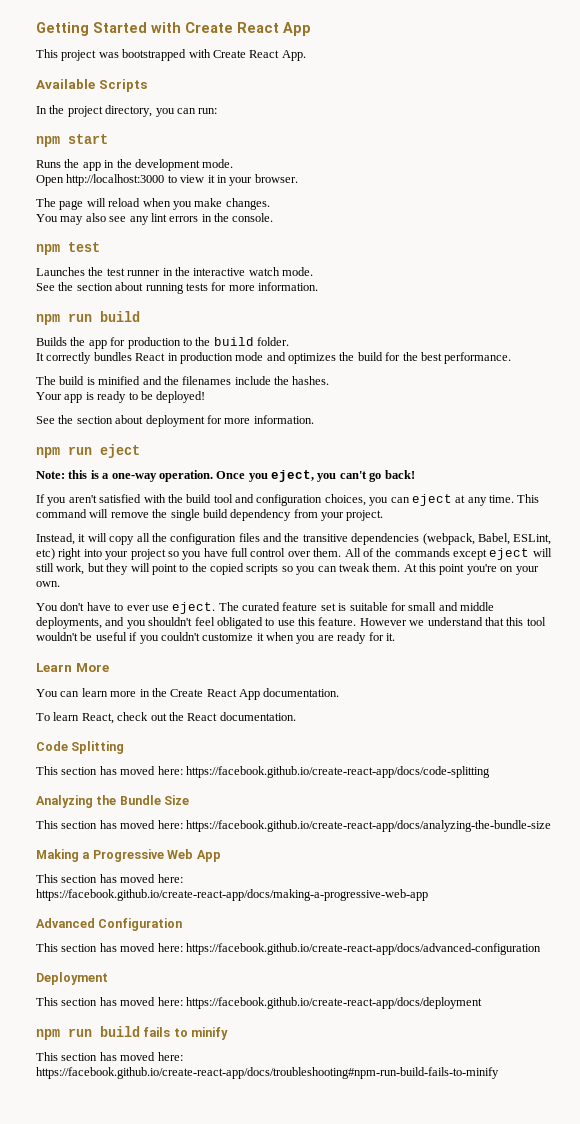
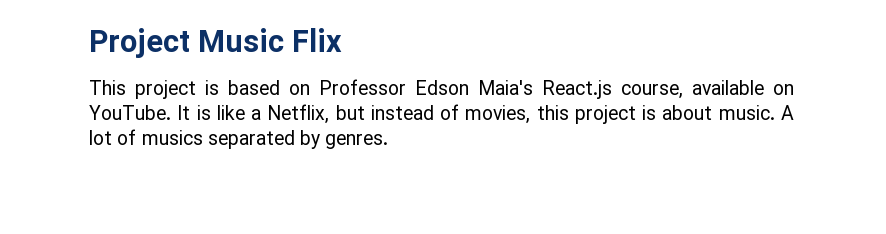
[36,22,311,36] [36,49,306,61] [36,79,147,92] [36,105,218,117] [36,134,108,147] [36,159,234,171] [36,174,298,186] [36,198,270,210] [36,213,274,225] [36,242,100,255] [36,267,313,276] [36,282,318,294] [36,311,140,325] [36,337,289,349] [36,352,512,364] [36,376,330,385] [36,391,206,403] [36,415,314,427] [36,444,140,458] [36,470,415,482] [36,494,540,506] [36,509,384,521] [36,533,552,545] [36,548,552,560] [36,563,539,575] [36,581,60,587] [36,602,494,614] [36,617,546,629] [36,632,395,644] [36,663,109,672] [36,688,340,700] [36,712,296,724] [36,741,125,754] [36,766,490,778] [36,795,190,808] [36,820,551,832] [36,849,221,862] [36,874,183,883] [36,889,428,901] [36,918,183,931] [36,943,541,955] [36,972,108,985] [36,997,482,1009] [36,1026,229,1040] [36,1052,183,1061] [36,1067,499,1079] Getting Started with Create React App // This project was bootstrapped with Create React App. // Available Scripts // In the project directory, you can run: // npm start // Runs the app in the development mode. // Open http://localhost:3000 to view it in your browser. // The page will reload when you make changes. // You may also see any lint errors in the console. // npm test // Launches the test runner in the interactive watch mode. // See the section about running tests for more information. // npm run build // Builds the app for production to the build folder. // It correctly bundles React in production mode and optimizes the build for the best performance. // The build is minified and the filenames include the hashes. // Your app is ready to be deployed! // See the section about deployment for more information. // npm run eject // Note: this is a one-way operation. Once you eject, you can't go back! // If you aren't satisfied with the build tool and configuration choices, you can eject at any time. This command will remove the single build dependency from your project. // Instead, it will copy all the configuration files and the transitive dependencies (webpack, Babel, ESLint, etc) right into your project so you have full control over them. All of the commands except eject will still work, but they will point to the copied scripts so you can tweak them. At this point you're on your own. // You don't have to ever use eject. The curated feature set is suitable for small and middle deployments, and you shouldn't feel obligated to use this feature. However we understand that this tool wouldn't be useful if you couldn't customize it when you are ready for it. // Learn More // You can learn more in the Create React App documentation. // To learn React, check out the React documentation. // Code Splitting // This section has moved here: https://facebook.github.io/create-react-app/docs/code-splitting // Analyzing the Bundle Size // This section has moved here: https://facebook.github.io/create-react-app/docs/analyzing-the-bundle-size // Making a Progressive Web App // This section has moved here: https://facebook.github.io/create-react-app/docs/making-a-progressive-web-app // Advanced Configuration // This section has moved here: https://facebook.github.io/create-react-app/docs/advanced-configuration // Deployment // This section has moved here: https://facebook.github.io/create-react-app/docs/deployment // npm run build fails to minify // This section has moved here: https://facebook.github.io/create-react-app/docs/troubleshooting#npm-run-build-fails-to-minify -> [89,28,343,58] [89,79,794,99] [89,104,794,124] [89,129,389,149] Project Music Flix // This project is based on Professor Edson Maia's React.js course, available on YouTube. It is like a Netflix, but instead of movies, this project is about music. A lot of musics separated by genres.

